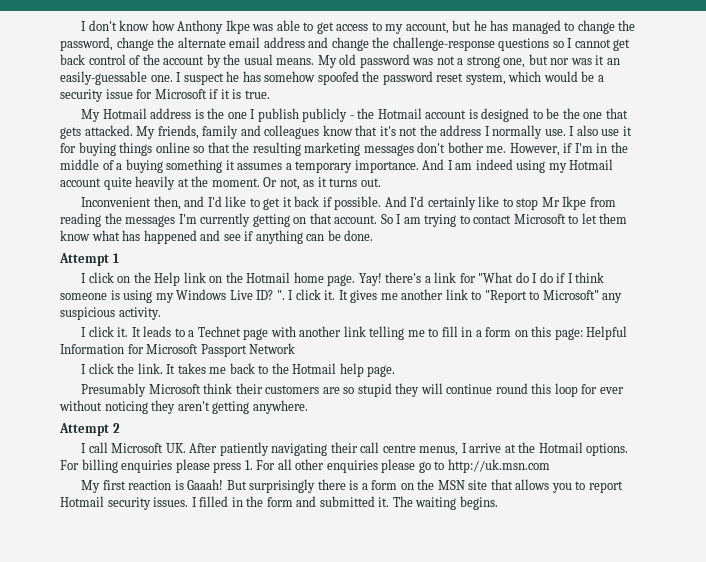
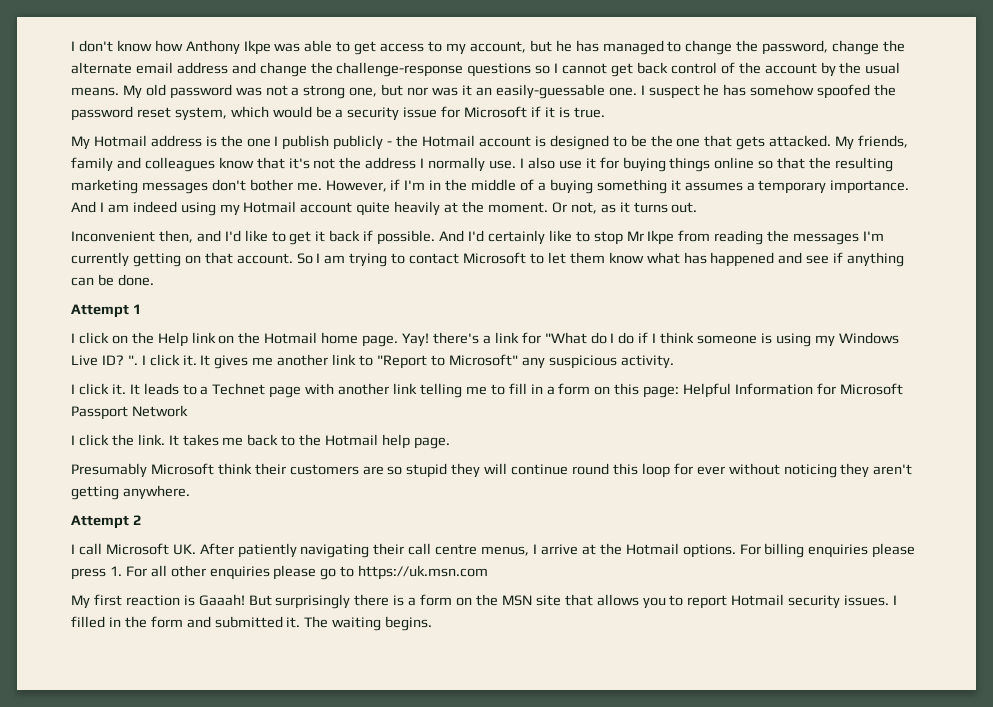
[447,459,550,473] http://uk.msn.com -> [358,565,489,580] https://uk.msn.com

